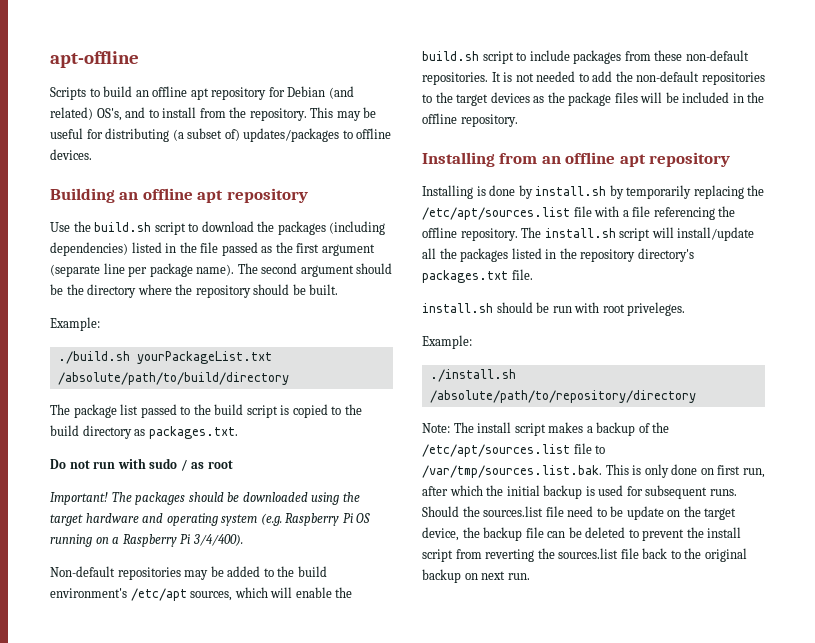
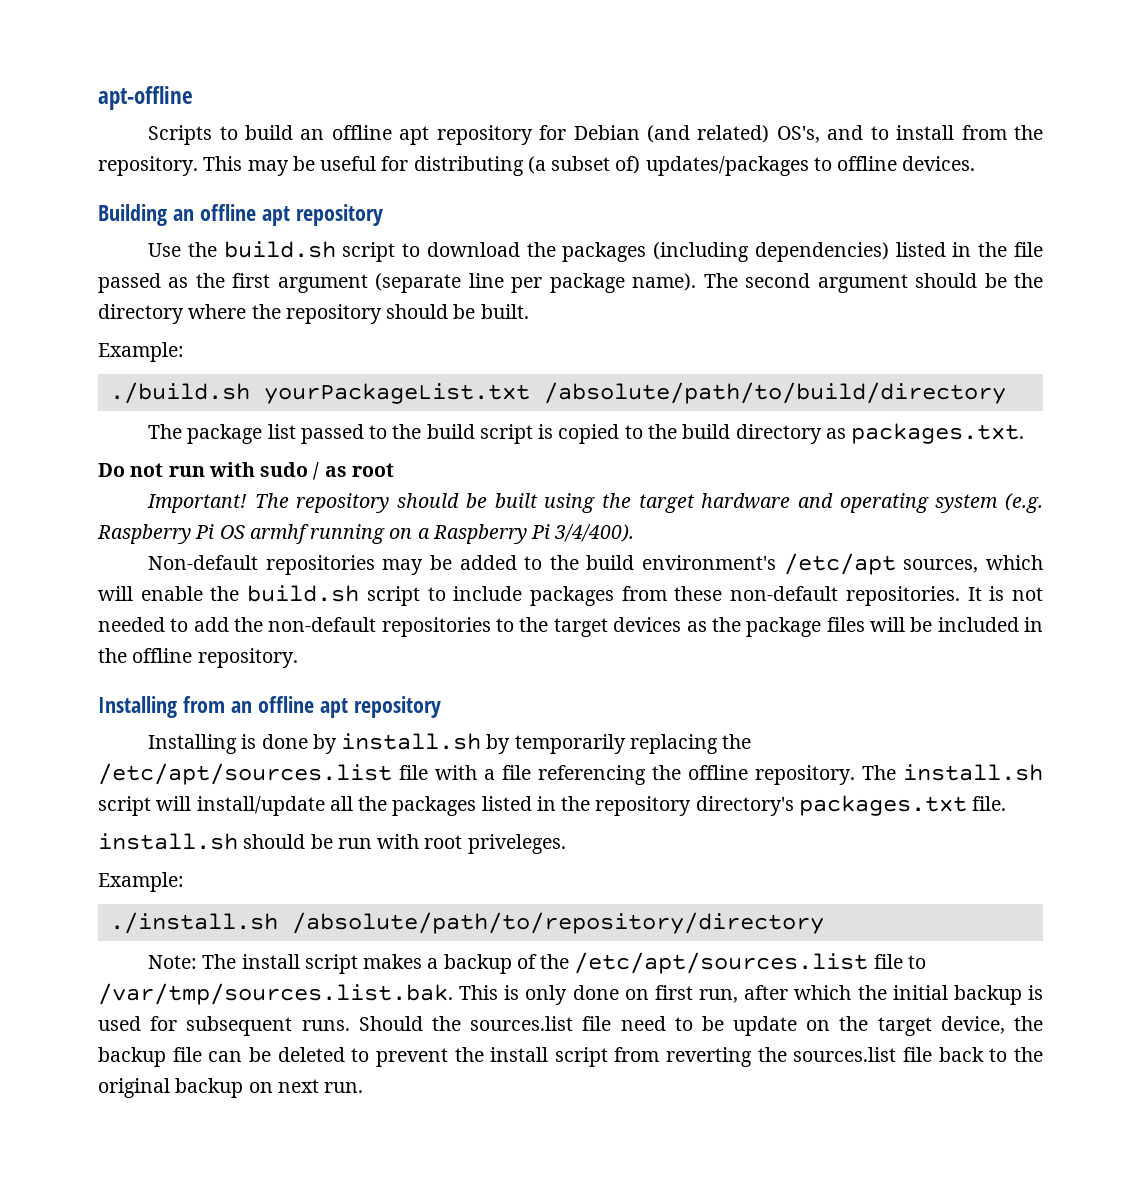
[135,492,308,505] packages should be downloaded -> [296,493,538,513] repository should be built
(371, 518) none -> [249,524,309,544] armhf

